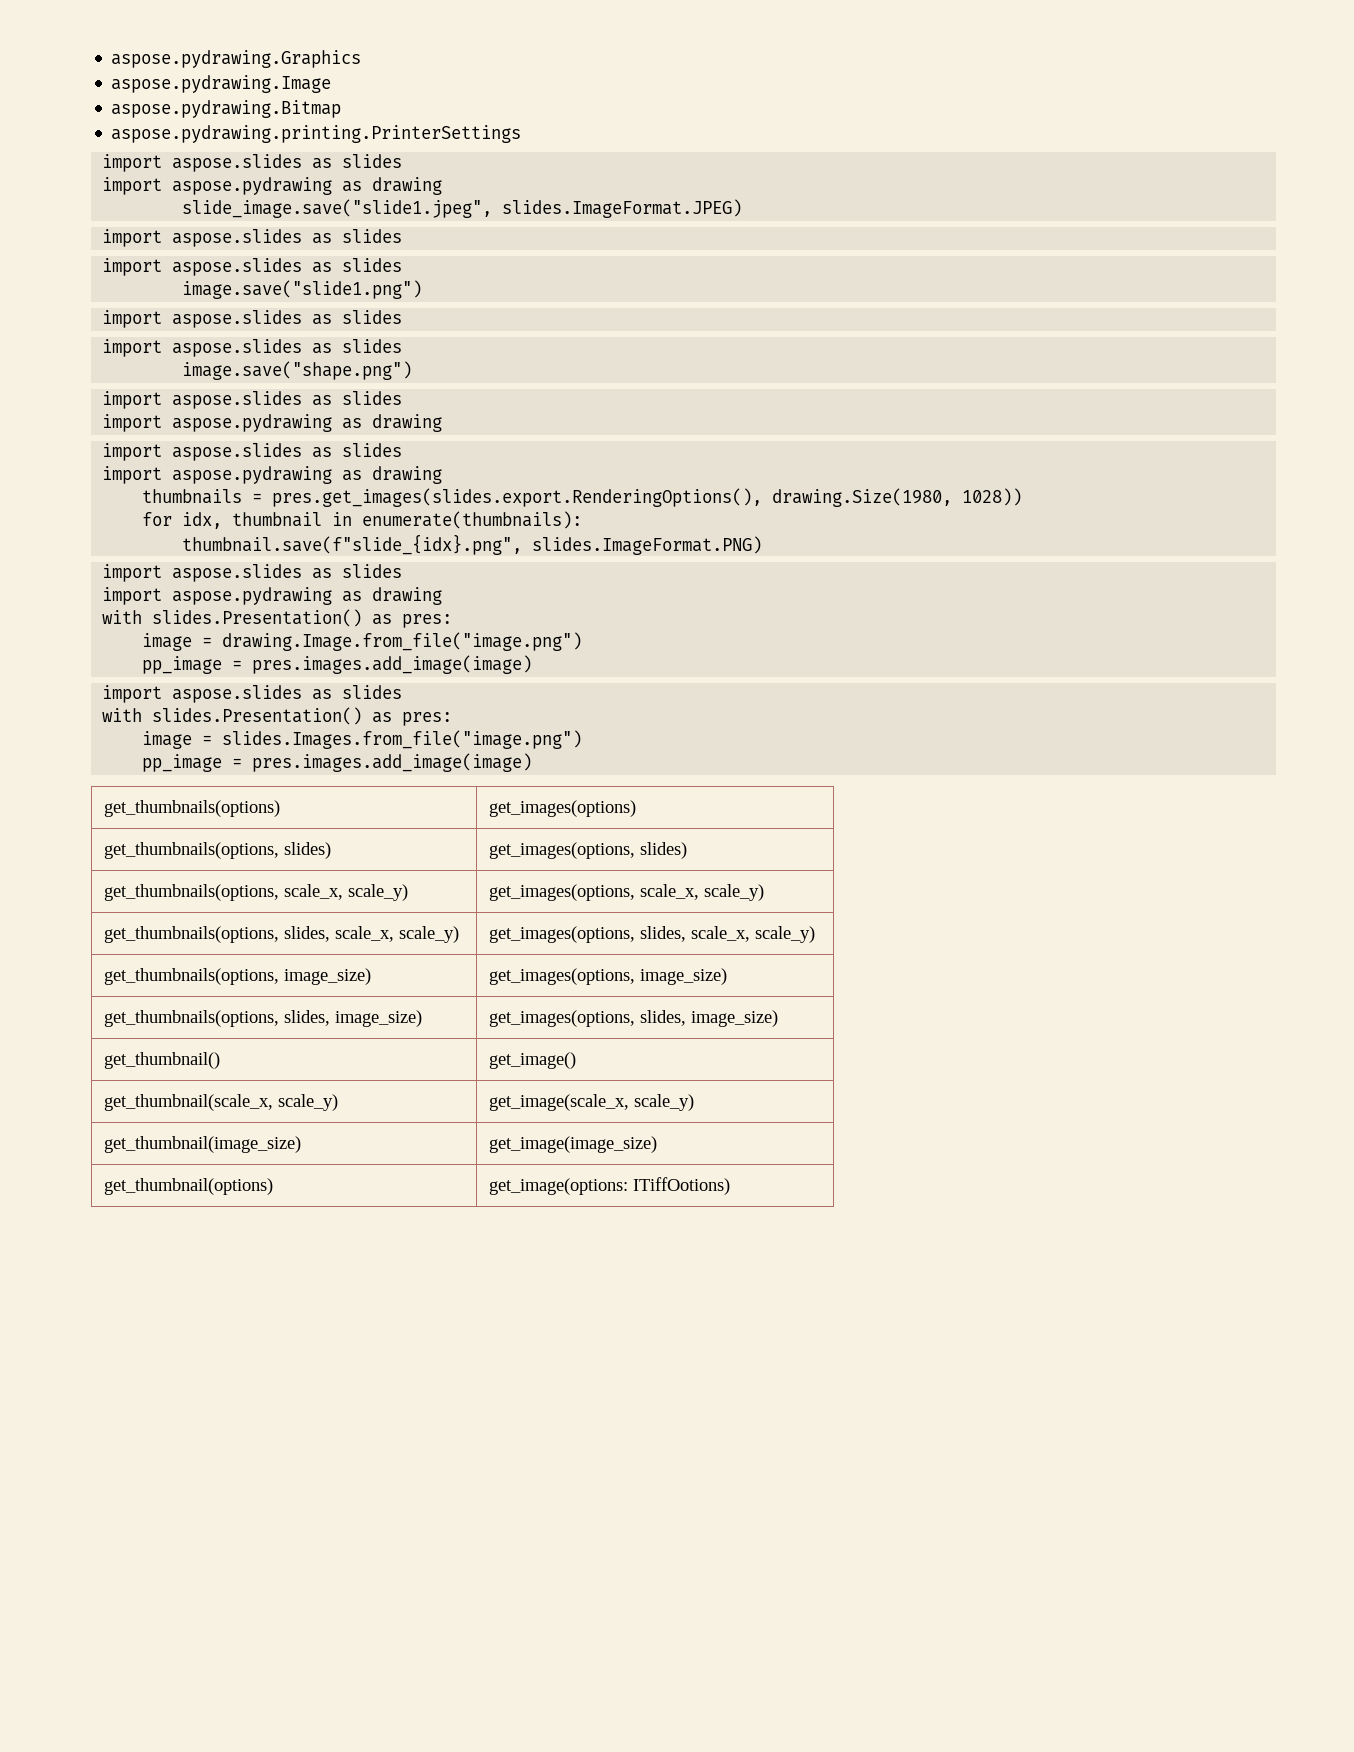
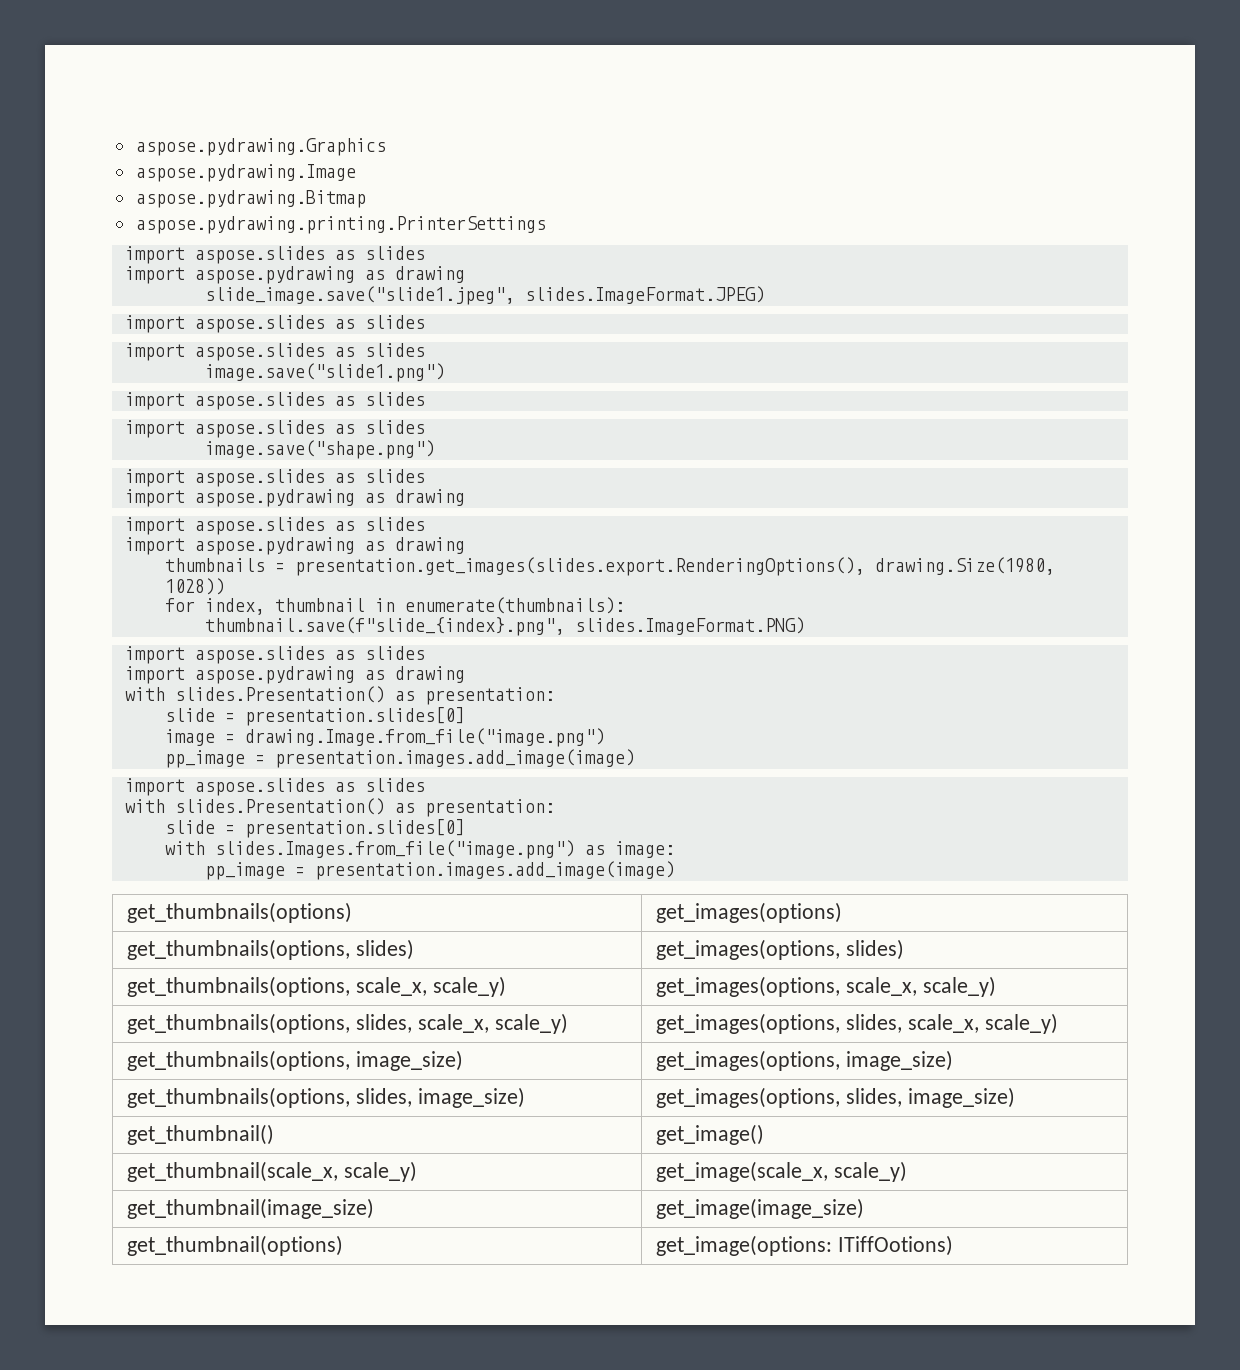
[272,488,763,507] pres.get_images(slides.export.RenderingOptions(), -> [294,557,865,576] presentation.get_images(slides.export.RenderingOptions(),
[182,512,223,529] idx, -> [204,598,265,615] index,
[182,534,523,555] thumbnail.save(f"slide_{idx}.png", -> [204,617,565,636] thumbnail.save(f"slide_{index}.png",
[402,614,453,628] pres: -> [424,687,555,705] [164,707,465,726] presentation: // slide = presentation.slides[0]
[252,655,533,674] pres.images.add_image(image) -> [274,749,635,768] presentation.images.add_image(image)
[402,712,453,726] [142,731,213,749] pres: // image = -> [424,799,555,817] [164,819,465,838] [164,841,205,855] presentation: // slide = presentation.slides[0] // with
[142,753,533,772] // pp_image = pres.images.add_image(image) -> [584,841,675,858] [204,861,675,880] as image: // pp_image = presentation.images.add_image(image)

